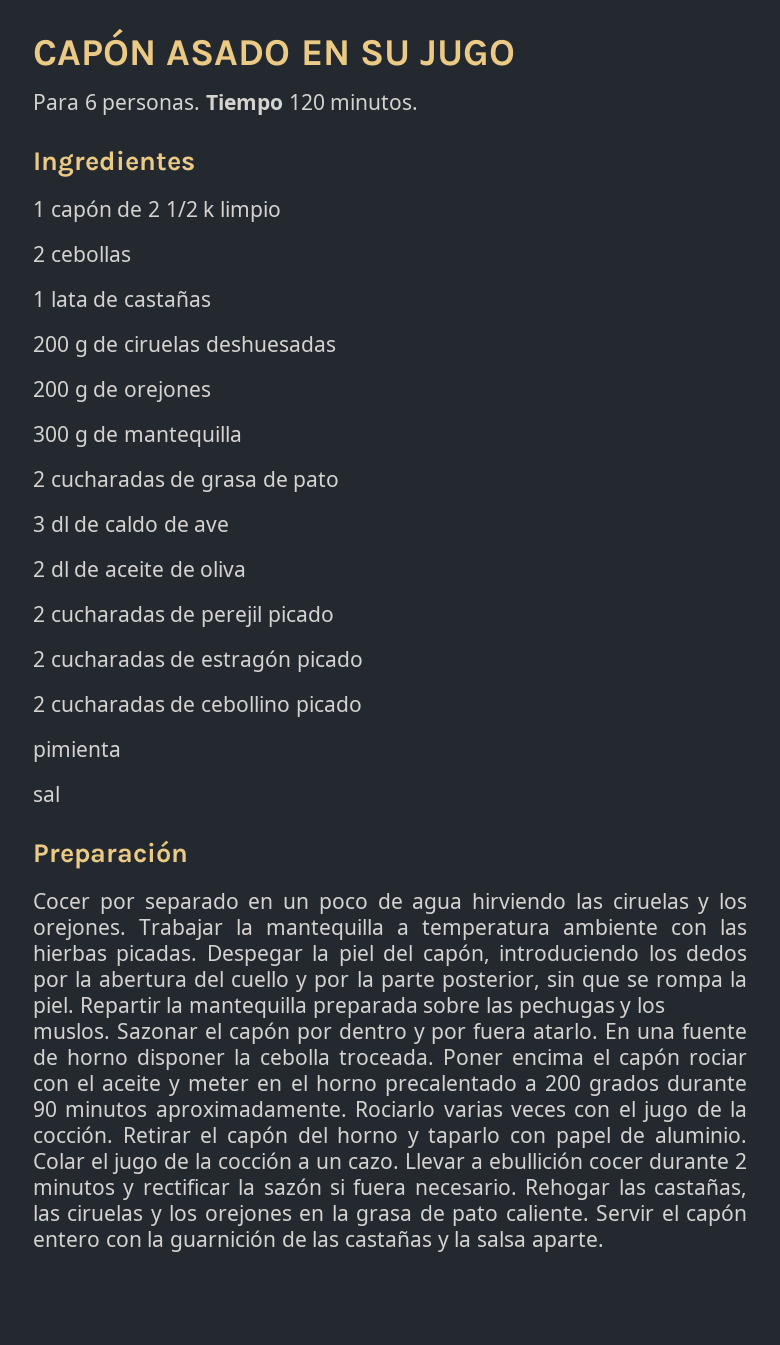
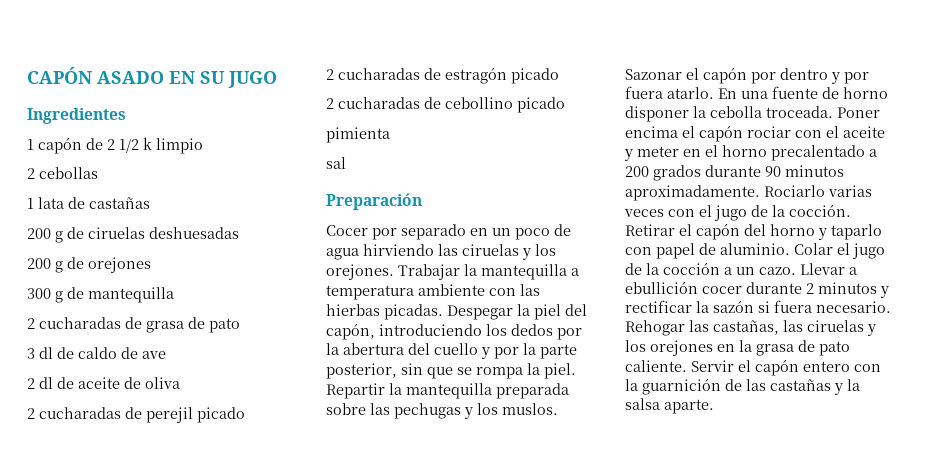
[33,94,419,115] // Para 6 personas. Tiempo 120 minutos. -> (277, 79) none

